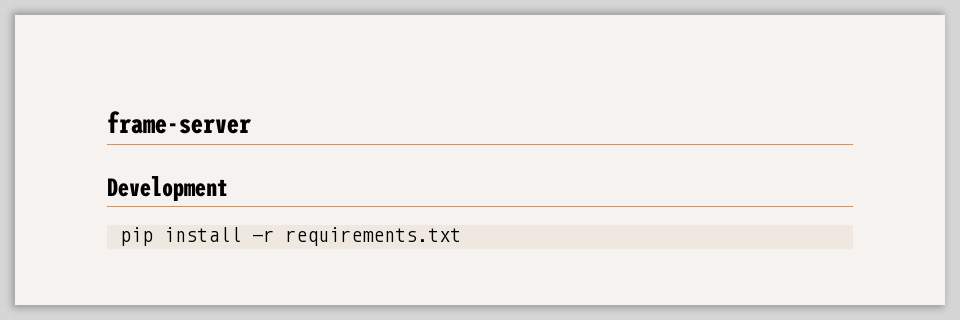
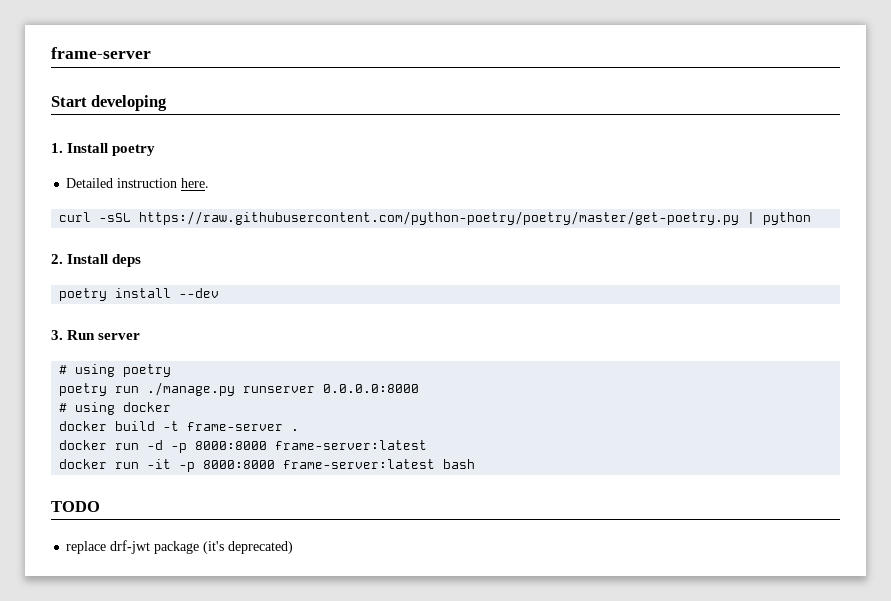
[107,176,228,201] [119,227,461,246] Development // pip install -r requirements.txt -> [51,95,168,111] [51,143,156,156] [66,178,210,188] [59,211,812,225] [51,254,142,267] [59,288,220,301] [51,330,141,340] [59,364,172,377] [59,382,420,396] [59,402,172,415] [59,421,300,431] [59,440,428,453] [59,459,476,472] [51,501,100,512] [66,540,294,554] Start developing // 1. Install poetry // Detailed instruction here. // curl -sSL https://raw.githubusercontent.com/python-poetry/poetry/master/get-poetry.py | python // 2. Install deps // poetry install --dev // 3. Run server // # using poetry // poetry run ./manage.py runserver 0.0.0.0:8000 // # using docker // docker build -t frame-server . // docker run -d -p 8000:8000 frame-server:latest // docker run -it -p 8000:8000 frame-server:latest bash // TODO // replace drf-jwt package (it's deprecated)

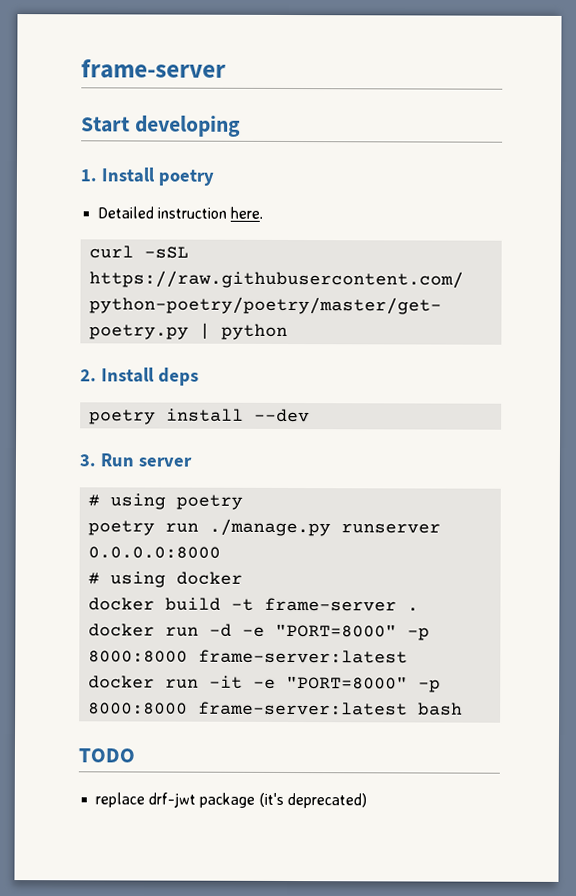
(164, 445) none -> [242,623,398,638] -e "PORT=8000"
(172, 464) none -> [253,675,409,690] -e "PORT=8000"

